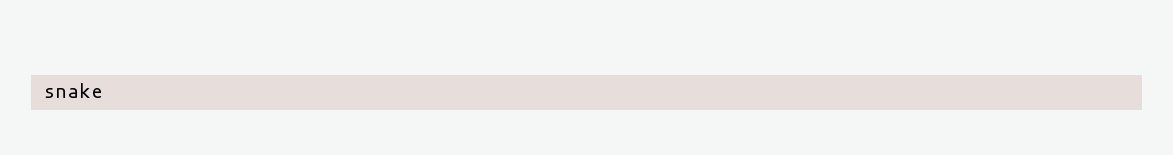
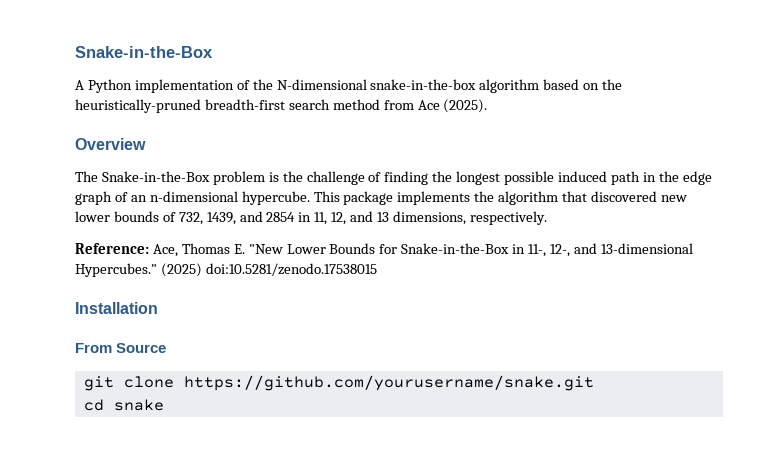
(43, 90) none -> [75,46,213,58] [75,79,623,93] [75,99,488,113] [75,138,146,150] [75,171,712,185] [75,191,687,205] [75,211,547,225] [75,243,693,257] [75,263,377,277] [75,302,158,314] [75,343,167,353] [83,375,594,391] [83,399,104,411] Snake-in-the-Box // A Python implementation of the N-dimensional snake-in-the-box algorithm based on the heuristically-pruned breadth-first search method from Ace (2025). // Overview // The Snake-in-the-Box problem is the challenge of finding the longest possible induced path in the edge graph of an n-dimensional hypercube. This package implements the algorithm that discovered new lower bounds of 732, 1439, and 2854 in 11, 12, and 13 dimensions, respectively. // Reference: Ace, Thomas E. "New Lower Bounds for Snake-in-the-Box in 11-, 12-, and 13-dimensional Hypercubes." (2025) doi:10.5281/zenodo.17538015 // Installation // From Source // git clone https://github.com/yourusername/snake.git // cd

